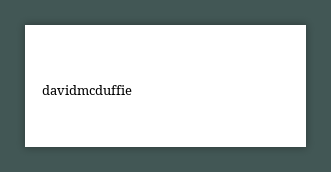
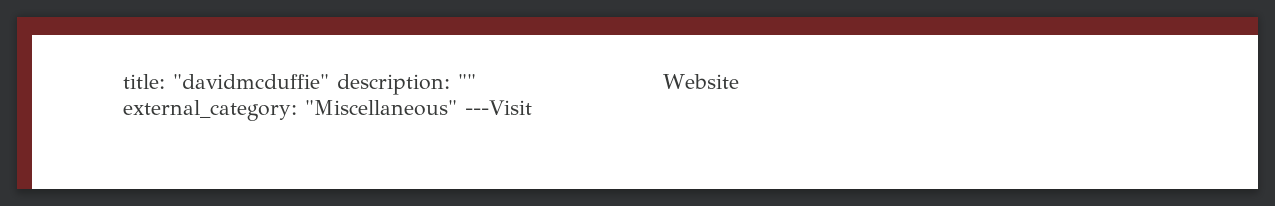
[42,85,132,95] davidmcduffie -> [123,74,476,95] [123,100,532,121] [663,74,739,89] title: "davidmcduffie" description: "" external_category: "Miscellaneous" ---Visit Website

